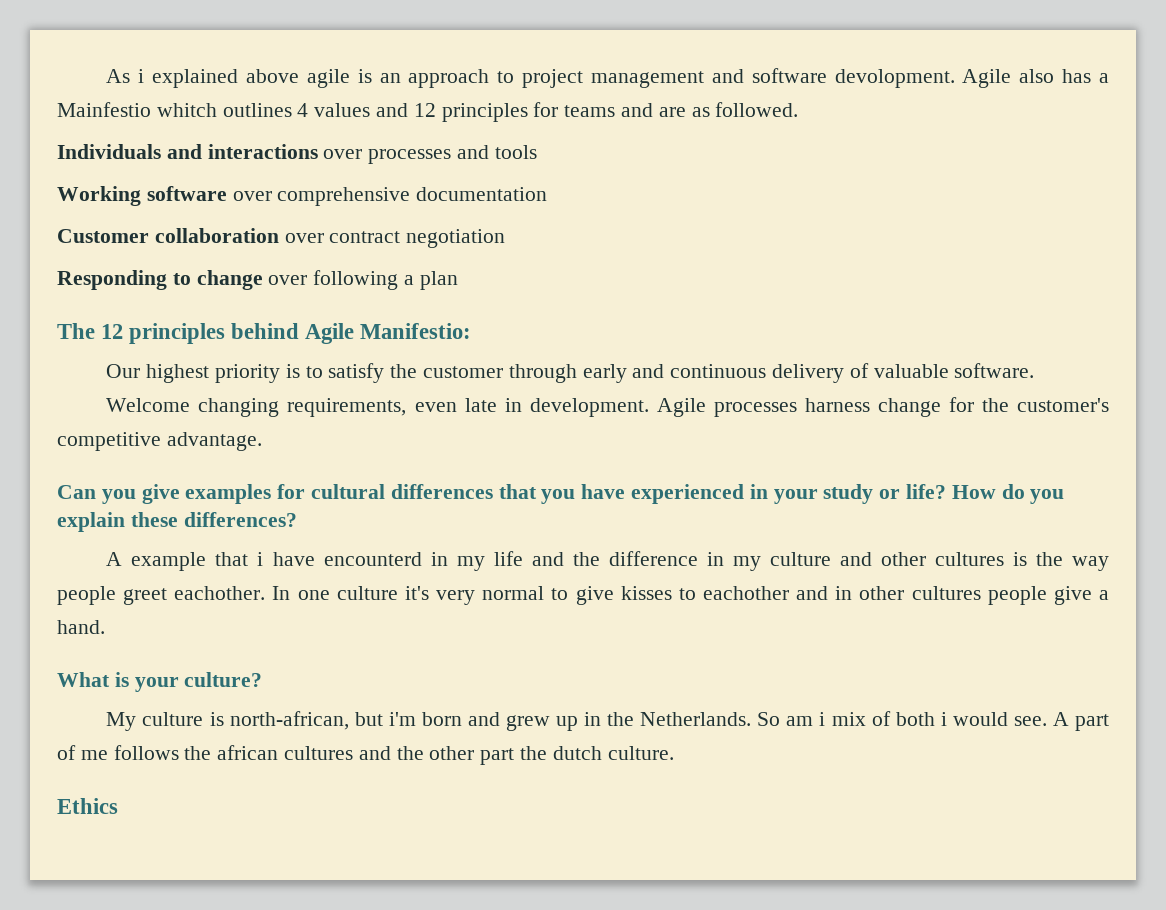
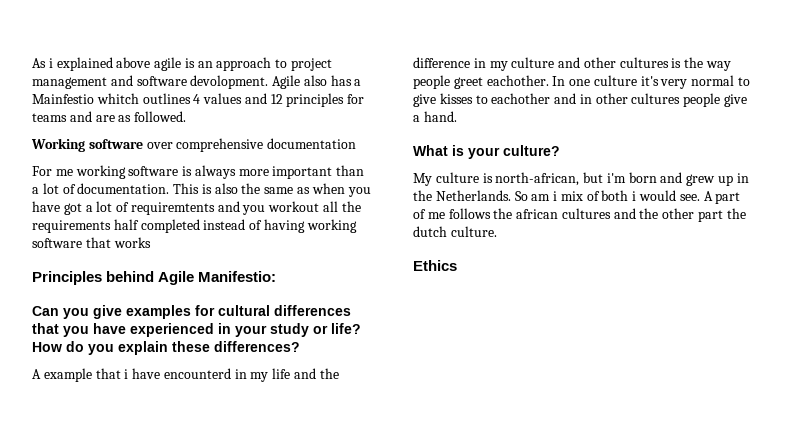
[57,144,537,164] // Individuals and interactions over processes and tools -> (187, 116) none
[57,228,506,248] [57,270,458,290] [57,323,472,344] [106,363,1035,383] [106,397,1109,417] [57,432,262,451] Customer collaboration over contract negotiation // Responding to change over following a plan // The 12 principles behind Agile Manifestio: // Our highest priority is to satisfy the customer through early and continuous delivery of valuable software. // Welcome changing requirements, even late in development. Agile processes harness change for the customer's competitive advantage. -> [32,165,365,179] [32,183,371,197] [32,201,361,215] [32,219,357,233] [32,237,151,248] [32,271,277,285] For me working software is always more important than a lot of documentation. This is also the same as when you have got a lot of requiremtents and you workout all the requirements half completed instead of having working software that works // Principles behind Agile Manifestio:

